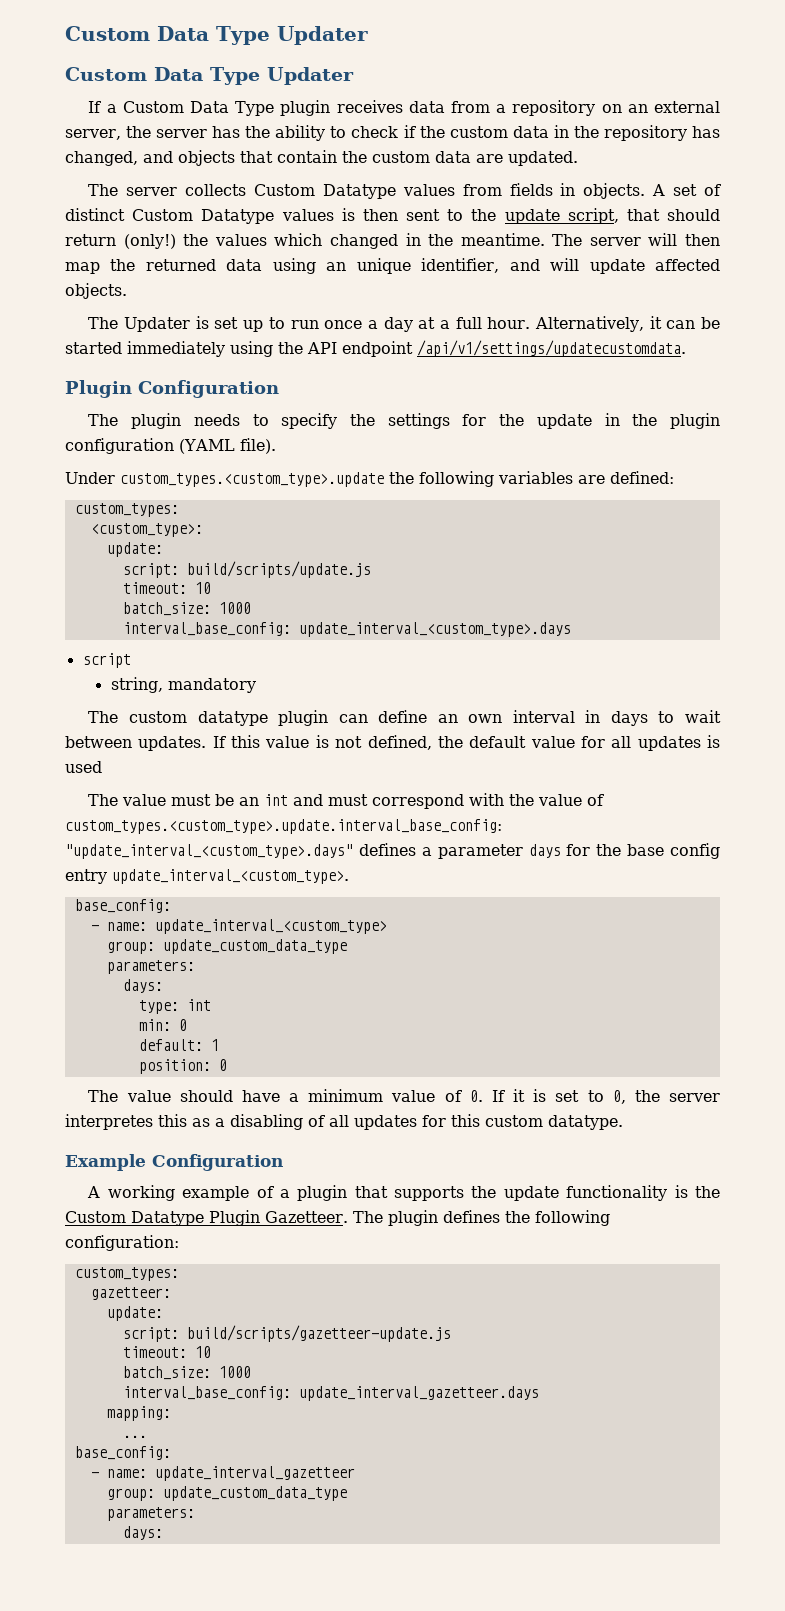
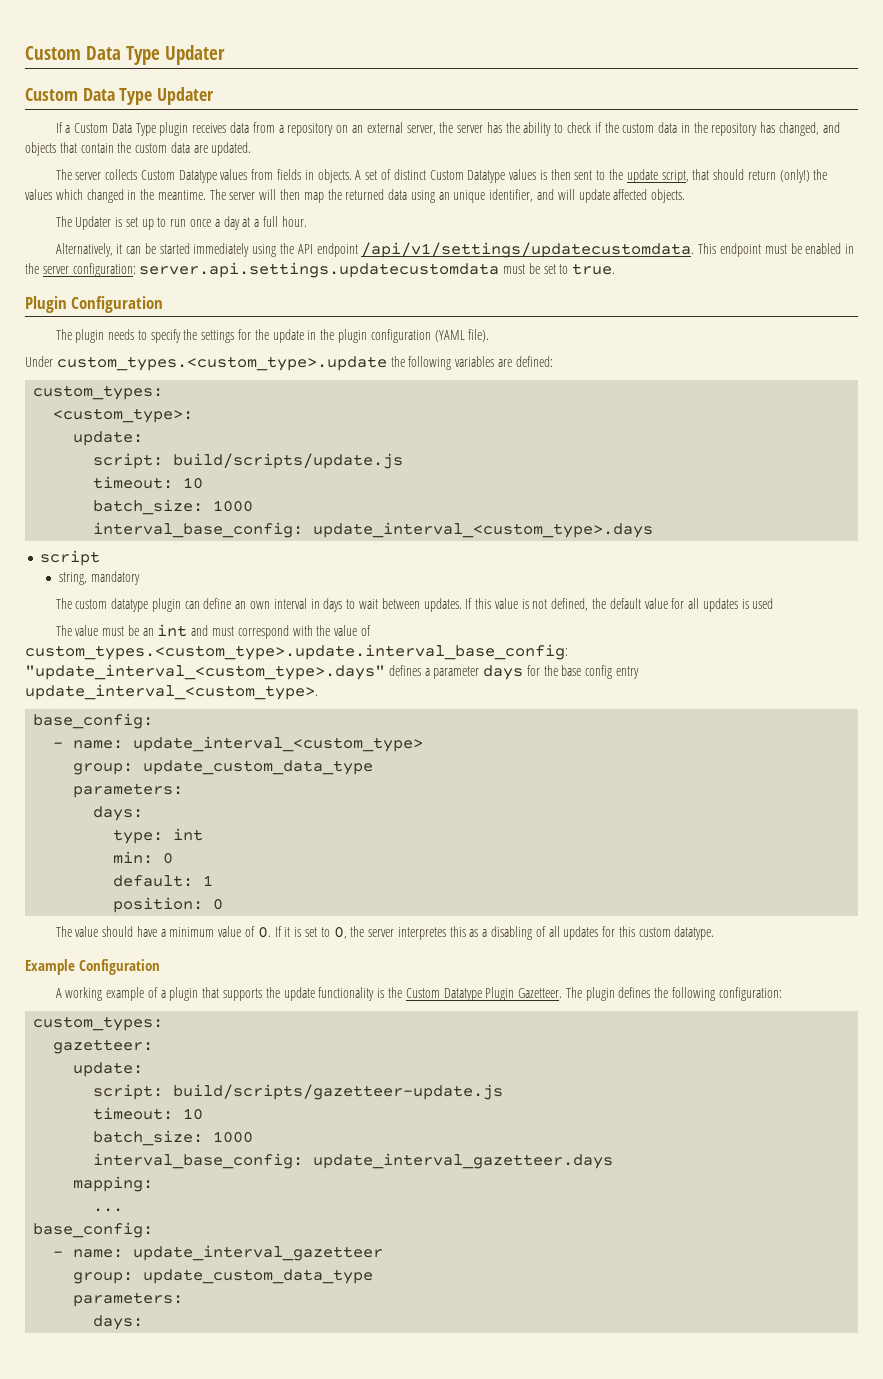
(531, 323) none -> (307, 221) //
(686, 348) none -> [698,243,855,257] [25,262,616,278] This endpoint must be enabled in the server configuration: server.api.settings.updatecustomdata must be set to true.

